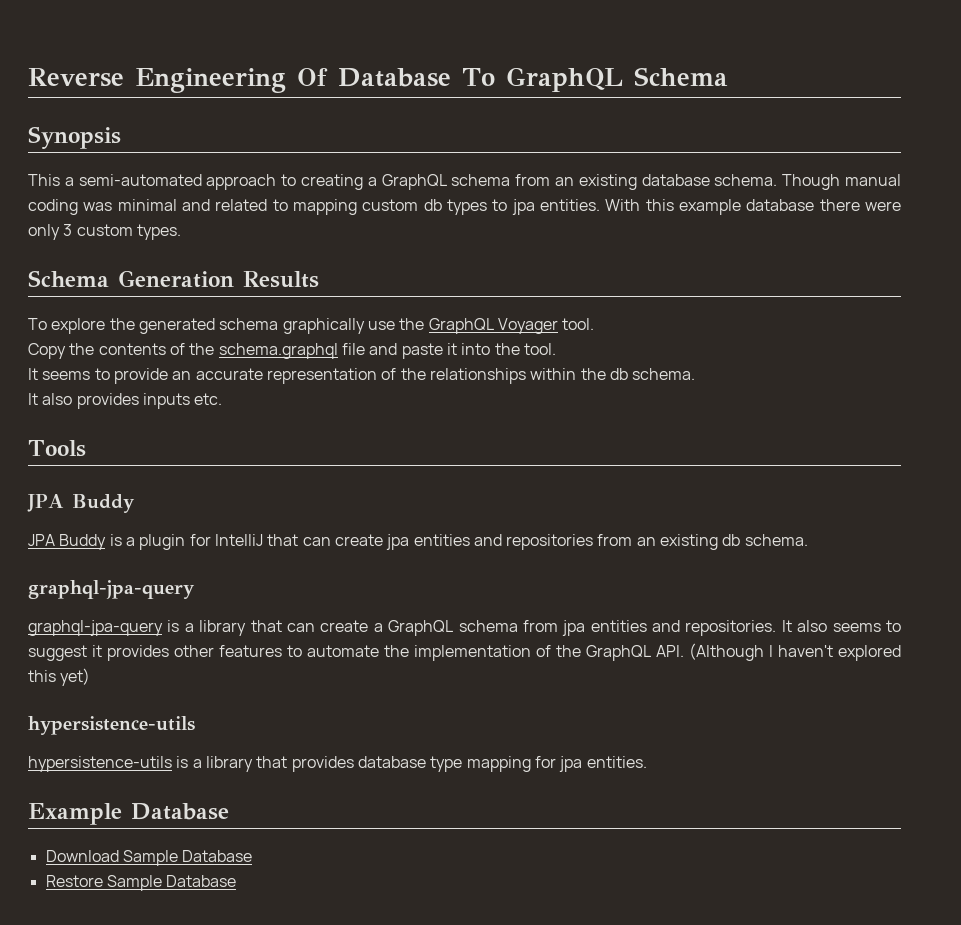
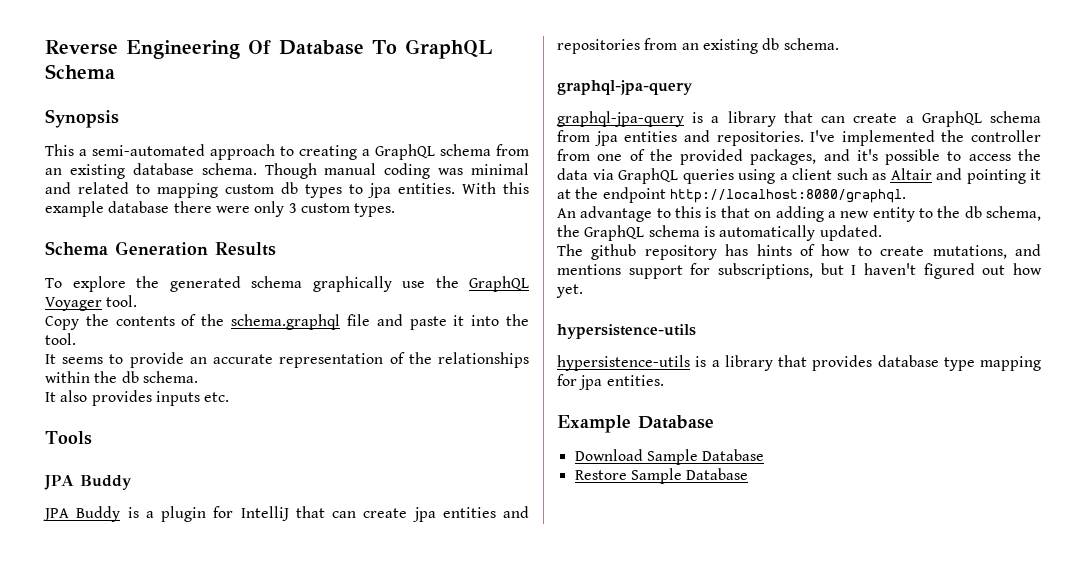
[781,620,902,632] [28,643,901,661] [28,668,91,686] It also seems to suggest it provides other features to automate the implementation of the GraphQL API. (Although I haven't explored this yet) -> [810,130,1041,146] [557,149,1041,165] [557,168,1041,184] [557,187,906,203] [557,206,1041,222] [557,225,882,241] [557,244,1041,260] [557,263,1042,279] [556,284,583,298] I've implemented the controller from one of the provided packages, and it's possible to access the data via GraphQL queries using a client such as Altair and pointing it at the endpoint http://localhost:8080/graphql. // An advantage to this is that on adding a new entity to the db schema, the GraphQL schema is automatically updated. // The github repository has hints of how to create mutations, and mentions support for subscriptions, but I haven't figured out how yet.

